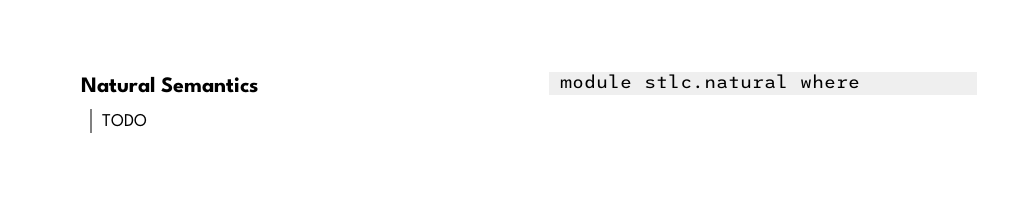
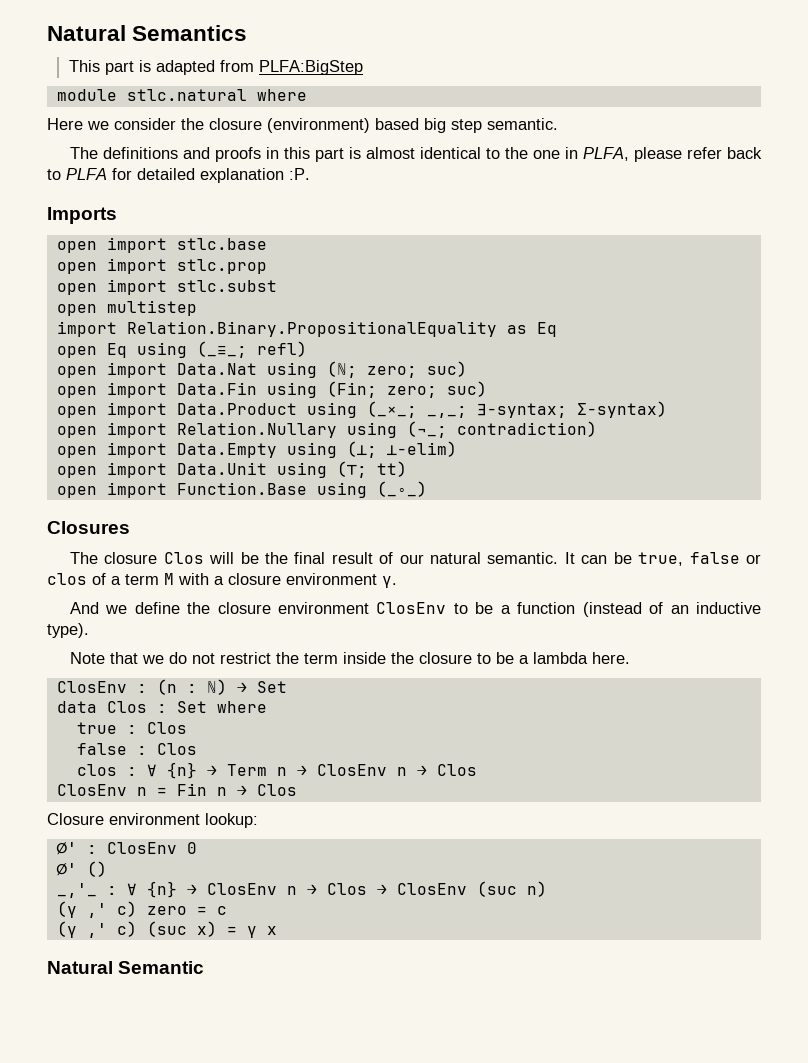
[102,113,148,127] [559,74,860,89] TODO // module stlc.natural where -> [68,60,363,75] [56,89,307,101] [47,118,558,133] [69,147,762,162] [47,168,310,183] [47,207,117,224] [56,237,267,253] [56,258,267,274] [56,279,277,295] [56,300,197,316] [56,321,557,337] [56,341,307,358] [56,361,467,378] [56,381,487,398] [56,401,667,418] [56,421,597,438] [56,441,457,458] [56,461,407,478] [56,481,427,498] [47,521,130,534] [69,552,762,566] [47,573,397,588] [69,602,761,617] [47,623,89,638] [69,652,630,664] [56,679,287,695] [56,701,267,713] [76,722,187,734] [76,743,197,755] [76,762,477,779] [56,783,297,796] [47,813,258,828] [55,842,197,855] [55,861,107,877] [56,881,547,898] [56,901,227,918] [56,921,277,938] [47,961,205,974] This part is adapted from PLFA:BigStep // module stlc.natural where // Here we consider the closure (environment) based big step semantic. // The definitions and proofs in this part is almost identical to the one in PLFA, please refer back to PLFA for detailed explanation :P. // Imports // open import stlc.base // open import stlc.prop // open import stlc.subst // open multistep // import Relation.Binary.PropositionalEquality as Eq // open Eq using (_≡_; refl) // open import Data.Nat using (ℕ; zero; suc) // open import Data.Fin using (Fin; zero; suc) // open import Data.Product using (_×_; _,_; ∃-syntax; Σ-syntax) // open import Relation.Nullary using (¬_; contradiction) // open import Data.Empty using (⊥; ⊥-elim) // open import Data.Unit using (⊤; tt) // open import Function.Base using (_∘_) // Closures // The closure Clos will be the final result of our natural semantic. It can be true, false or clos of a term M with a closure environment γ. // And we define the closure environment ClosEnv to be a function (instead of an inductive type). // Note that we do not restrict the term inside the closure to be a lambda here. // ClosEnv : (n : ℕ) → Set // data Clos : Set where // true : Clos // false : Clos // clos : ∀ {n} → Term n → ClosEnv n → Clos // ClosEnv n = Fin n → Clos // Closure environment lookup: // ∅' : ClosEnv 0 // ∅' () // _,'_ : ∀ {n} → ClosEnv n → Clos → ClosEnv (suc n) // (γ ,' c) zero = c // (γ ,' c) (suc x) = γ x // Natural Semantic

